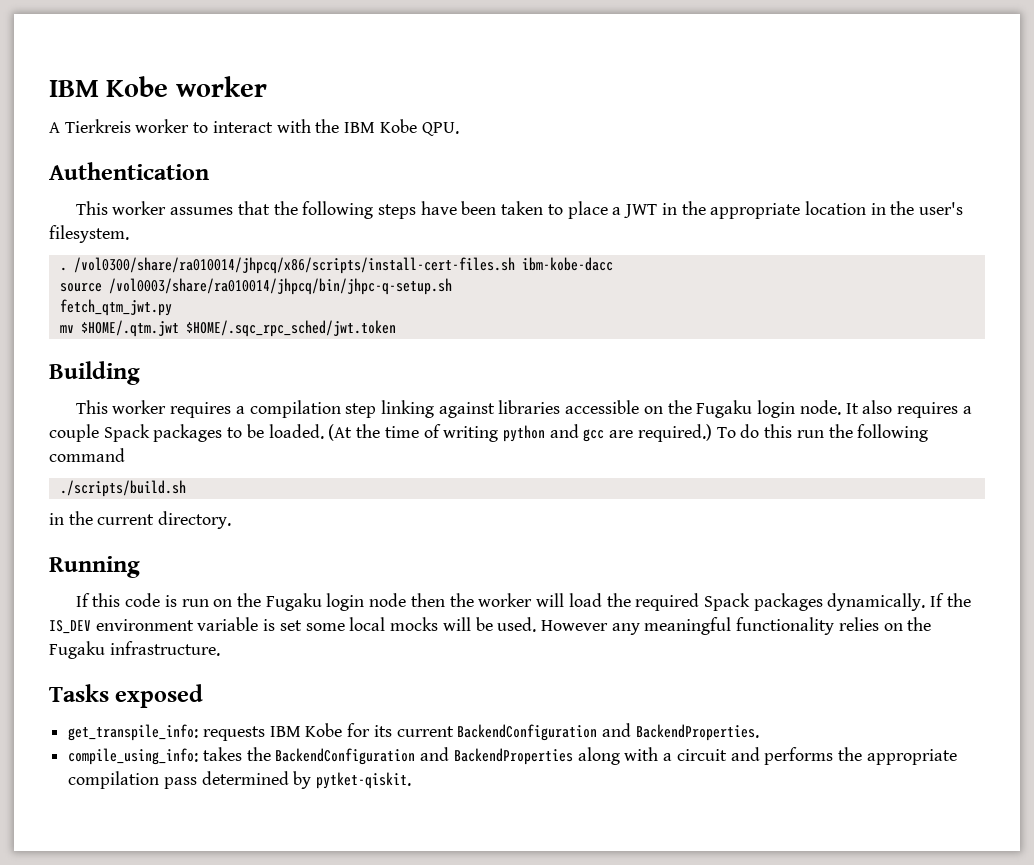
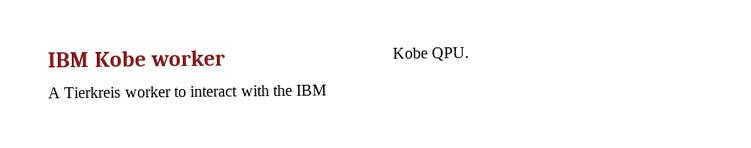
[49,162,209,180] [75,201,964,219] [49,225,129,243] [59,257,613,274] [59,278,452,295] [59,299,172,316] [59,320,396,337] [49,361,140,385] [75,400,972,418] [49,424,929,442] [49,448,125,462] [59,480,186,497] [49,511,232,529] [49,556,140,578] [75,593,971,611] [49,617,932,635] [49,641,220,659] [49,684,204,708] [68,723,759,741] [68,747,957,765] [68,771,412,789] // Authentication // This worker assumes that the following steps have been taken to place a JWT in the appropriate location in the user's filesystem. // . /vol0300/share/ra010014/jhpcq/x86/scripts/install-cert-files.sh ibm-kobe-dacc // source /vol0003/share/ra010014/jhpcq/bin/jhpc-q-setup.sh // fetch_qtm_jwt.py // mv $HOME/.qtm.jwt $HOME/.sqc_rpc_sched/jwt.token // Building // This worker requires a compilation step linking against libraries accessible on the Fugaku login node. It also requires a couple Spack packages to be loaded. (At the time of writing python and gcc are required.) To do this run the following command // ./scripts/build.sh // in the current directory. // Running // If this code is run on the Fugaku login node then the worker will load the required Spack packages dynamically. If the IS_DEV environment variable is set some local mocks will be used. However any meaningful functionality relies on the Fugaku infrastructure. // Tasks exposed // get_transpile_info: requests IBM Kobe for its current BackendConfiguration and BackendProperties. // compile_using_info: takes the BackendConfiguration and BackendProperties along with a circuit and performs the appropriate compilation pass determined by pytket-qiskit. -> (470, 54) none

